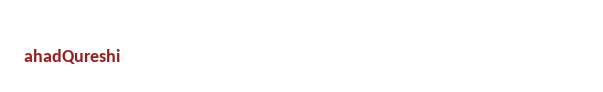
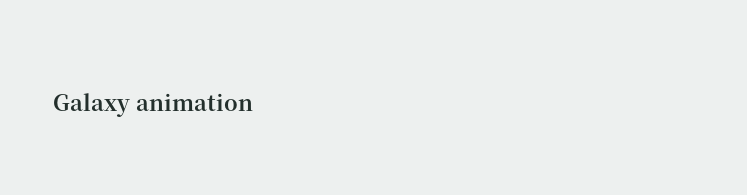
[24,49,120,64] ahadQureshi -> [53,93,253,117] Galaxy animation

